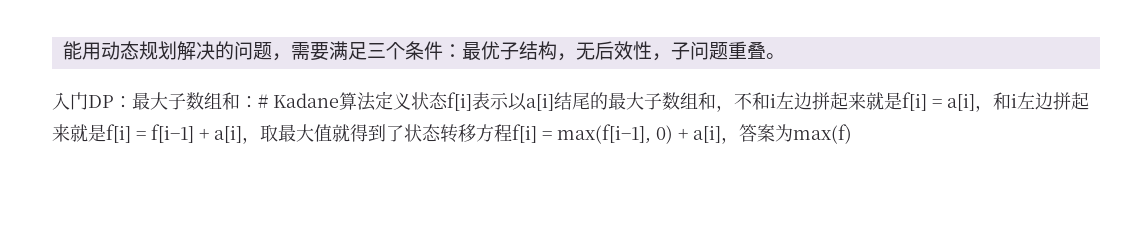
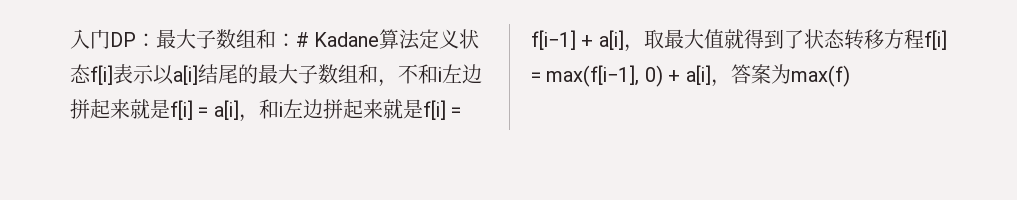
[62,41,785,61] 能用动态规划解决的问题，需要满足三个条件：最优子结构，无后效性，子问题重叠。 // -> (70, 39) none

